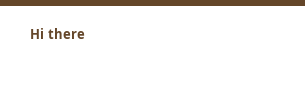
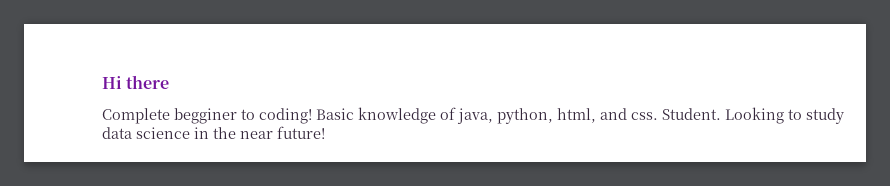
(85, 33) none -> [102,107,844,124] [102,126,325,139] // Complete begginer to coding! Basic knowledge of java, python, html, and css. Student. Looking to study data science in the near future!

